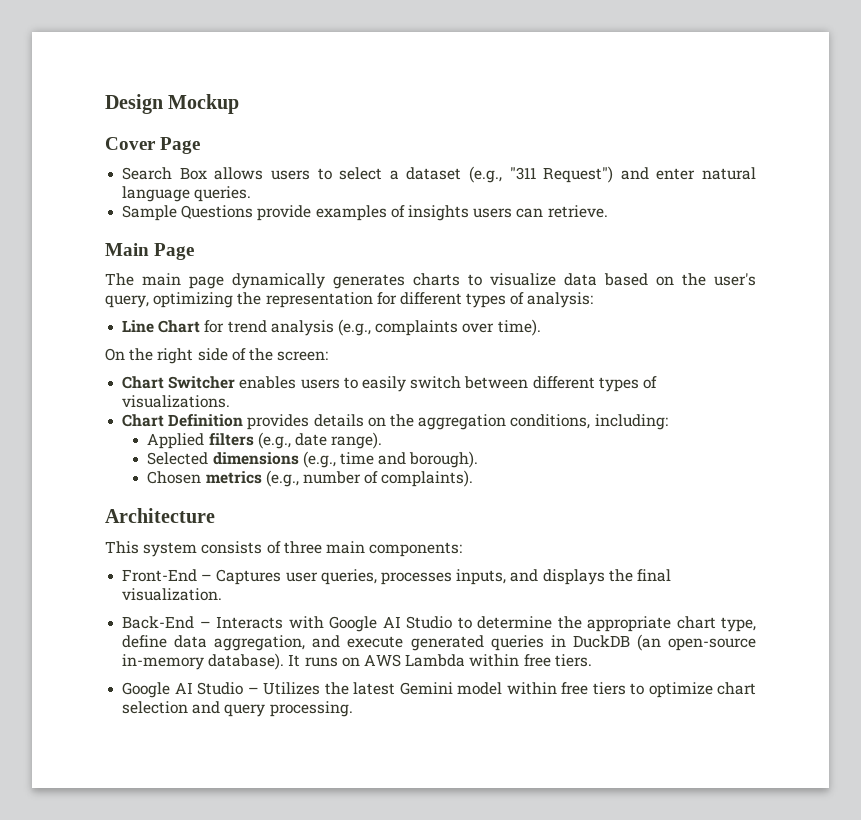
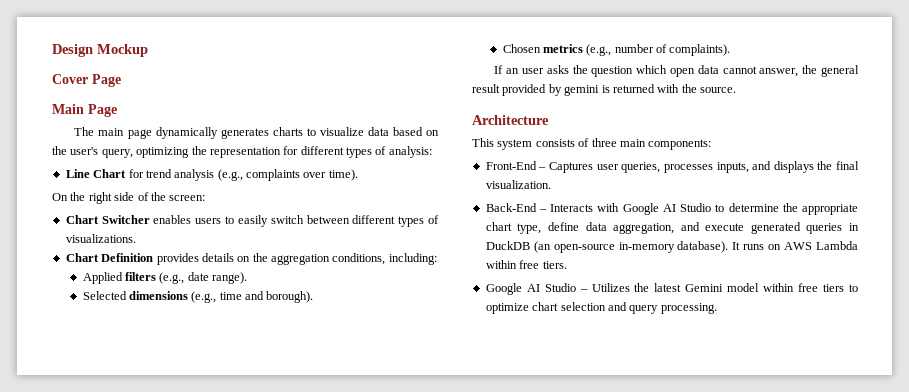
[122,166,757,183] [122,186,252,202] [122,205,608,221] // Search Box allows users to select a dataset (e.g., "311 Request") and enter natural language queries. // Sample Questions provide examples of insights users can retrieve. -> (121, 80) none
(474, 478) none -> [494,65,859,77] [472,84,736,96] // If an user asks the question which open data cannot answer, the general result provided by gemini is returned with the source.

